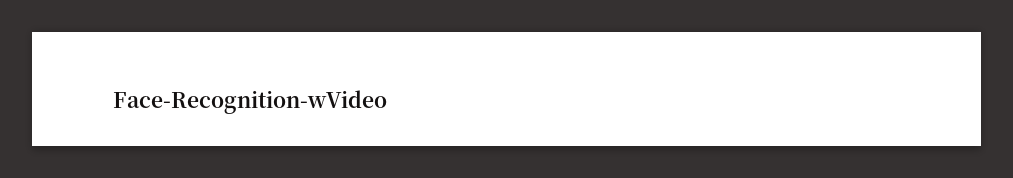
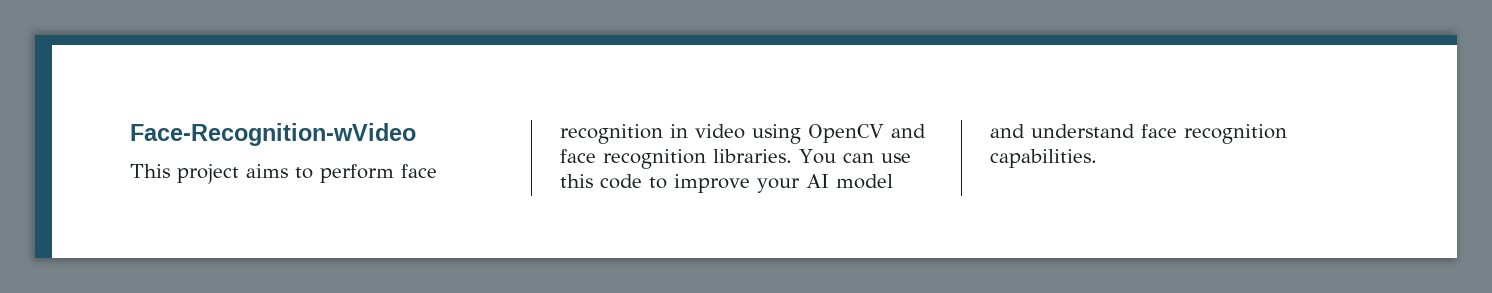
(387, 102) none -> [130,164,437,184] [560,124,926,144] [560,149,911,169] [560,174,893,193] [990,124,1287,144] [990,149,1097,168] // This project aims to perform face recognition in video using OpenCV and face recognition libraries. You can use this code to improve your AI model and understand face recognition capabilities.

